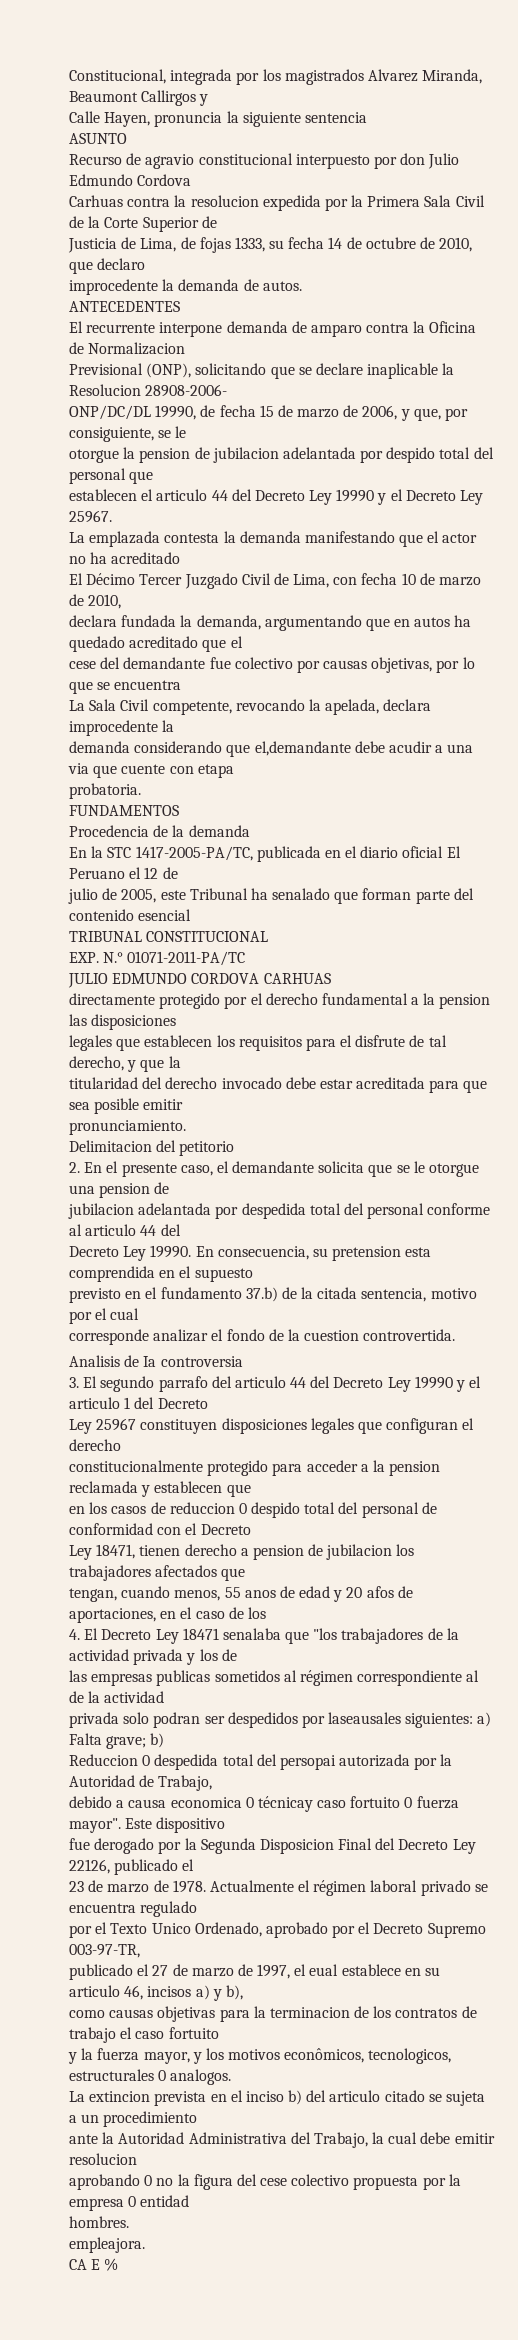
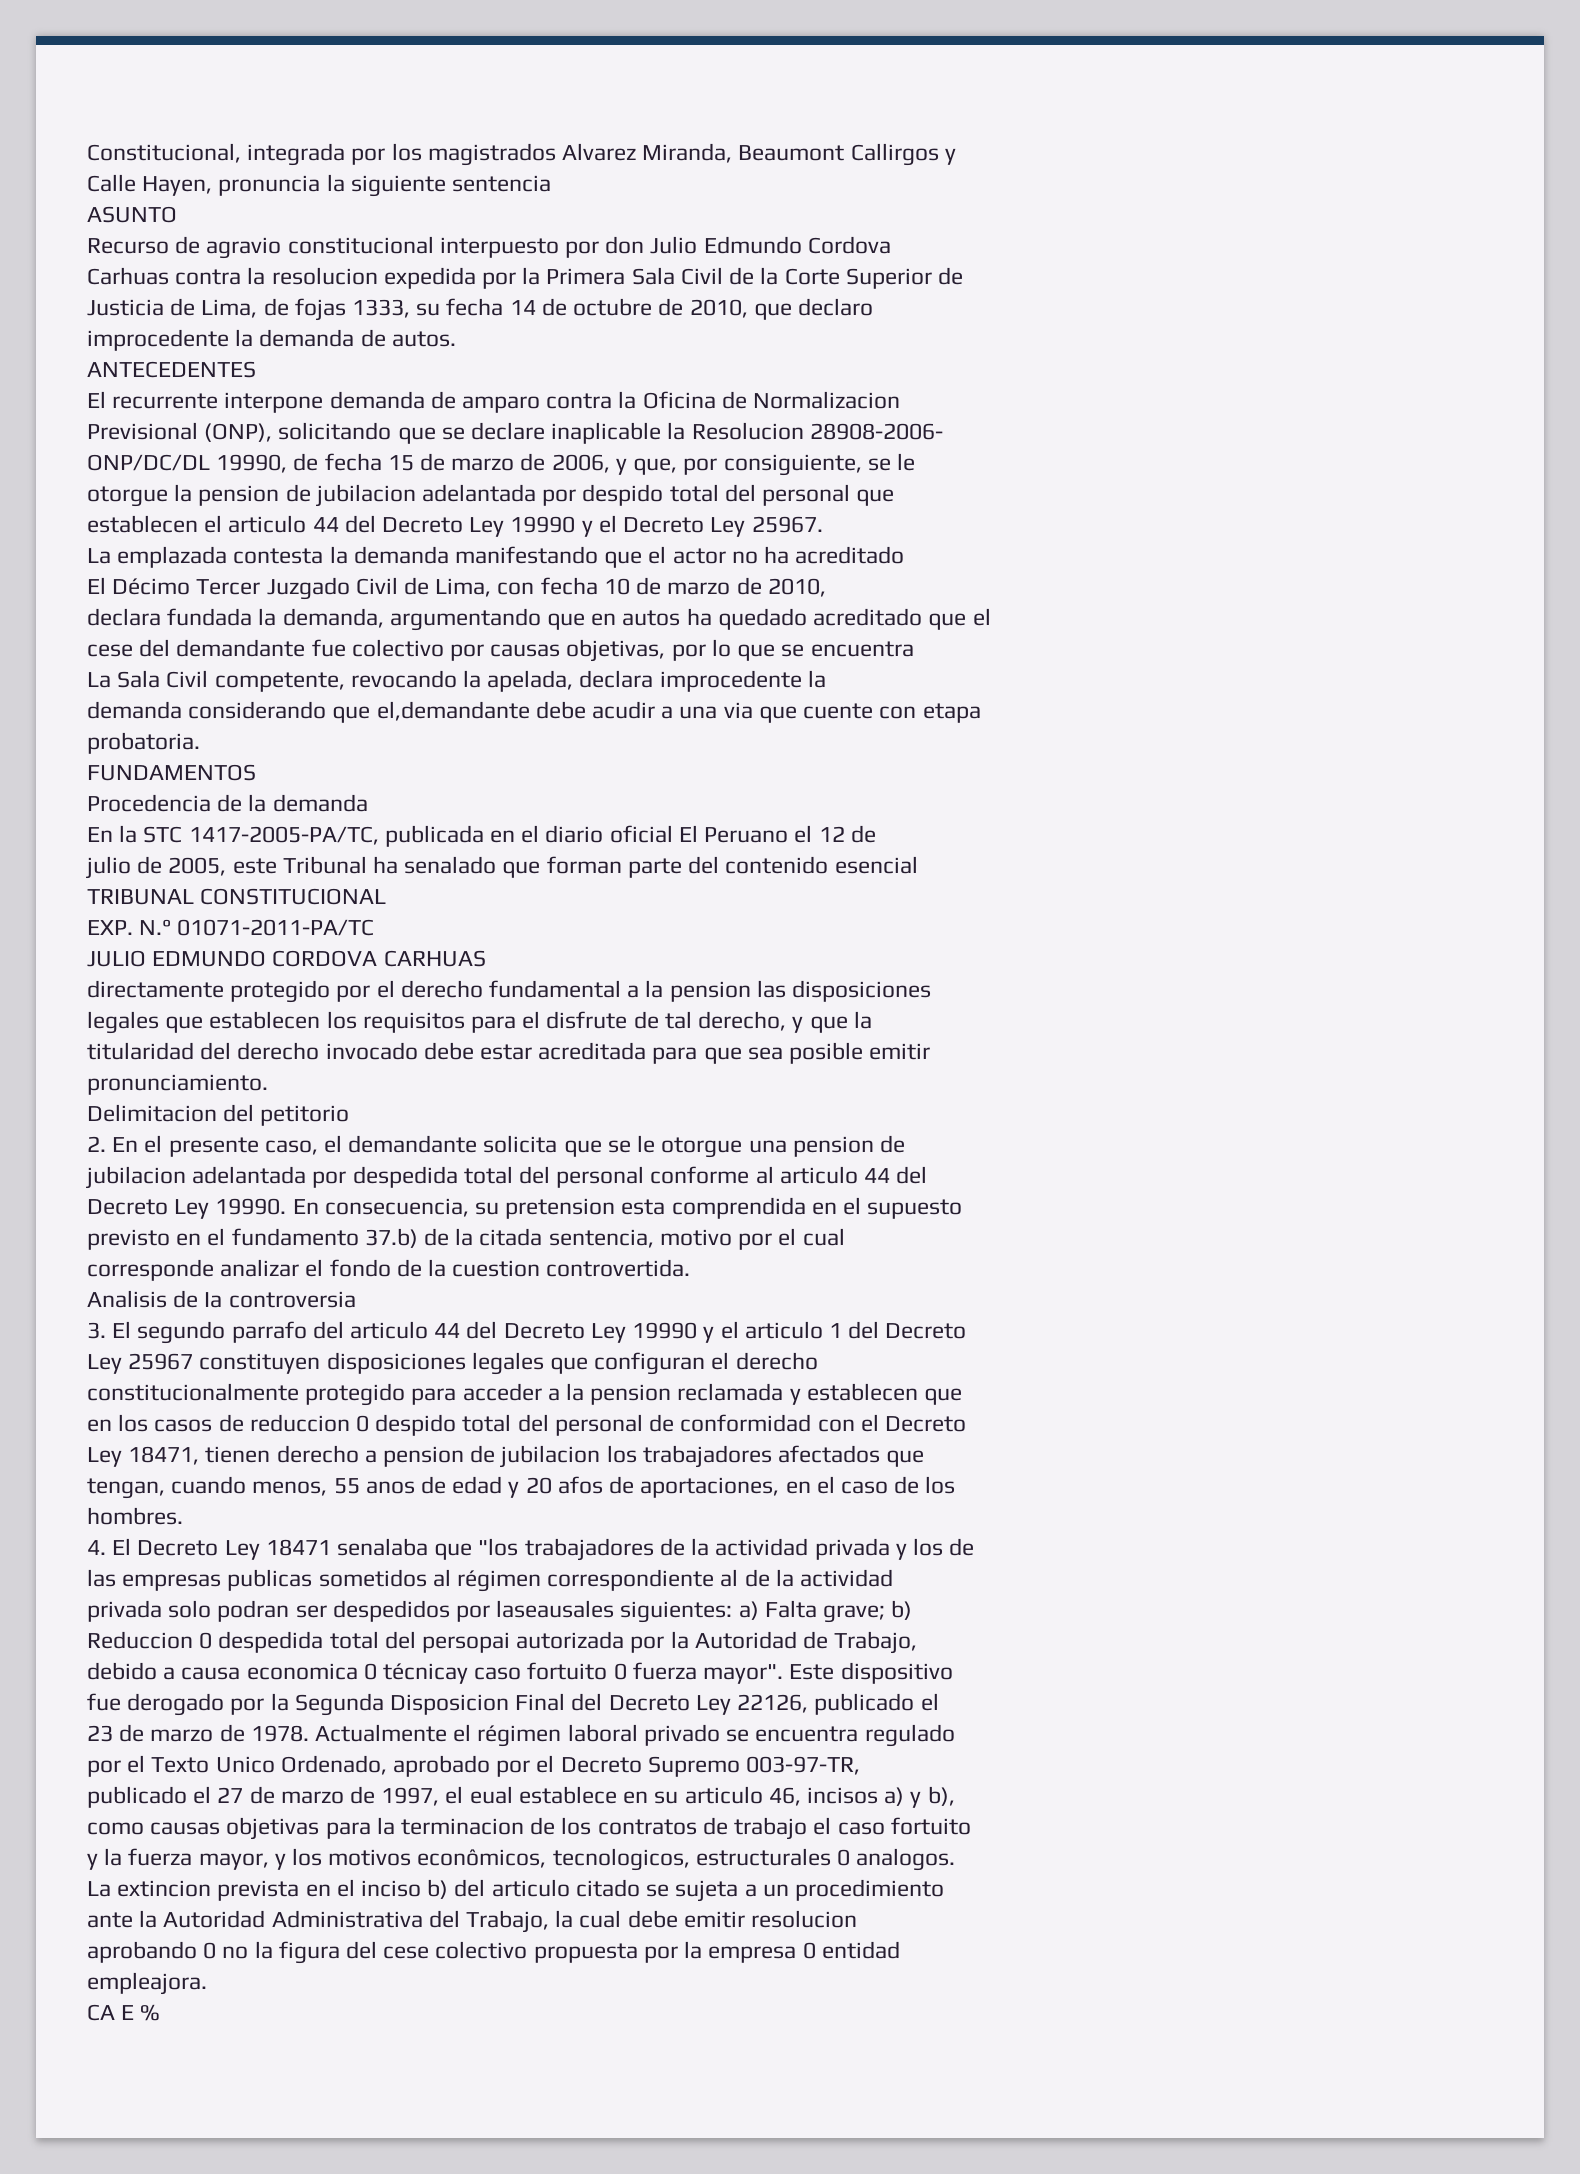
(266, 1613) none -> [87,1507,183,1525] // hombres.
[69,2216,129,2228] // hombres. -> (900, 1950) none

